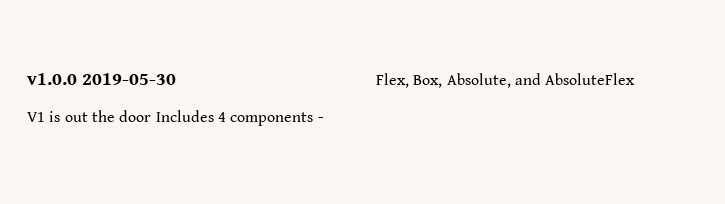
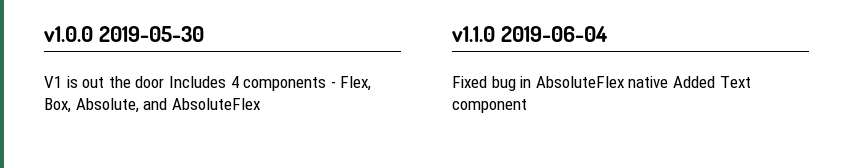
(636, 79) none -> [452,26,608,42] [452,76,751,91] [452,99,527,113] // v1.1.0 2019-06-04 // Fixed bug in AbsoluteFlex native Added Text component

